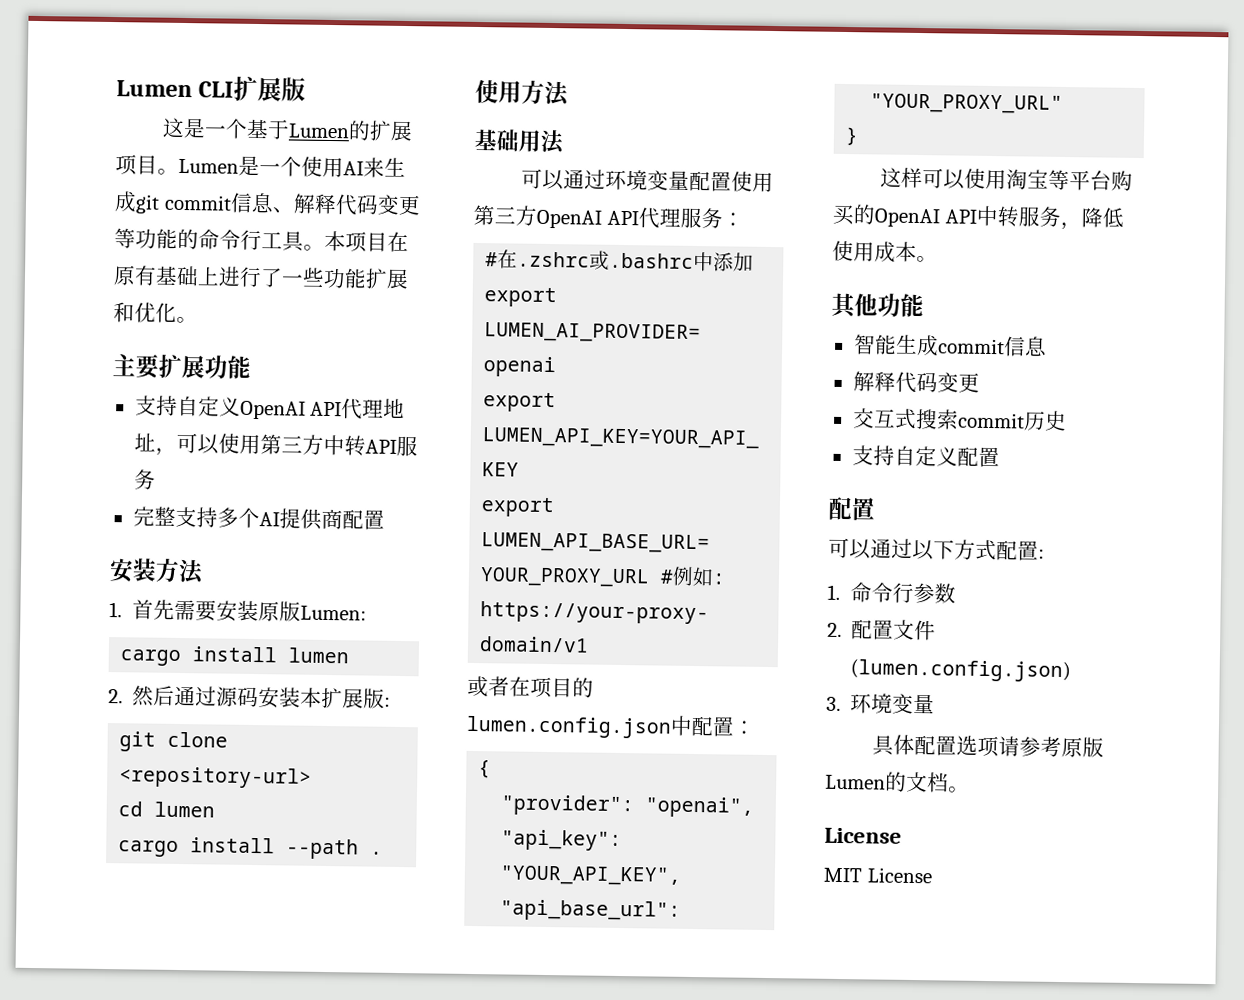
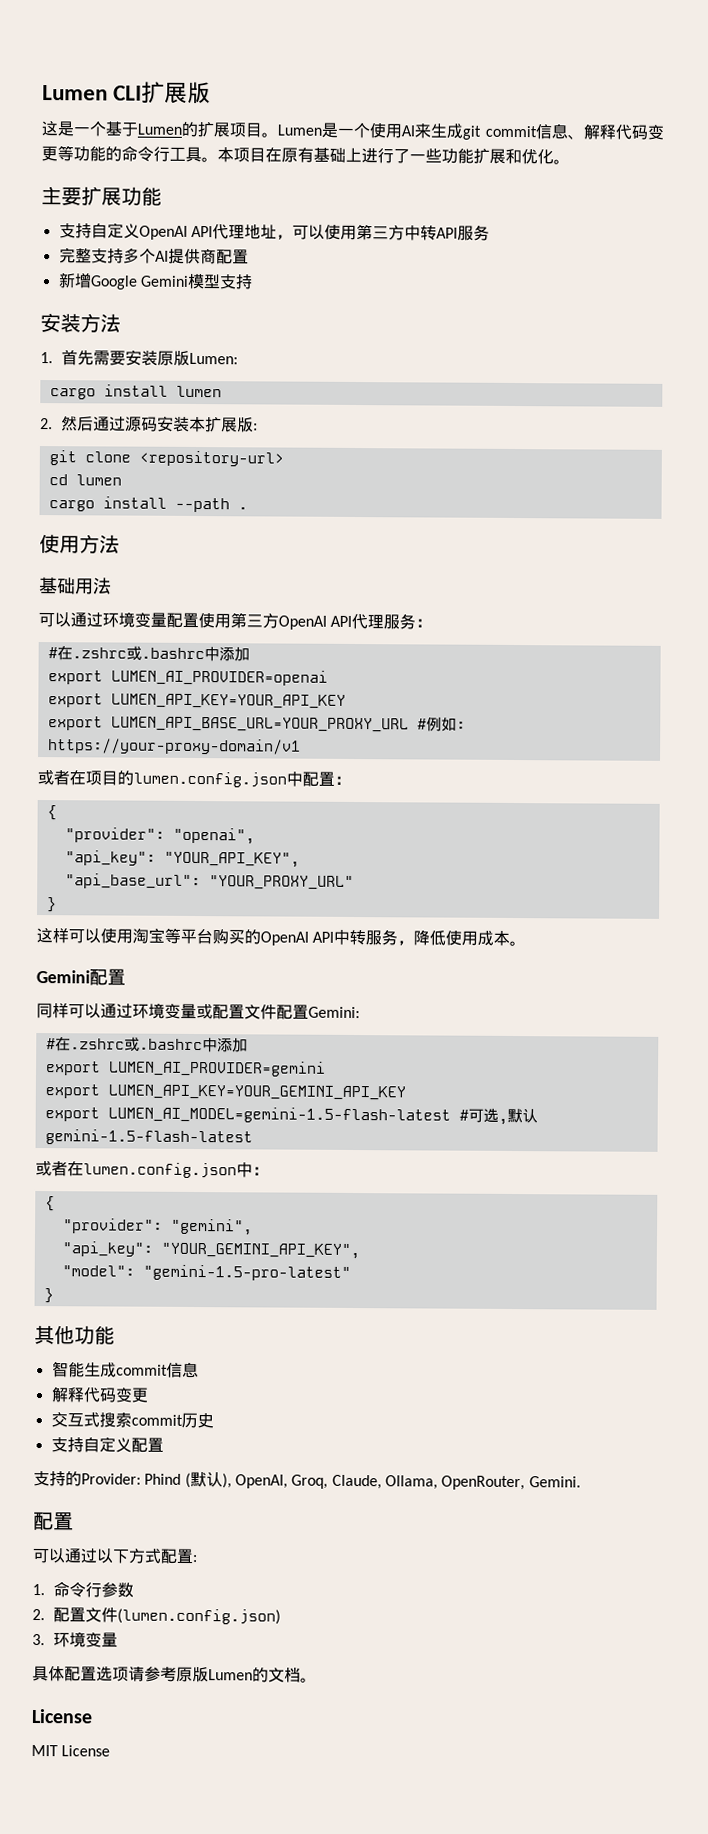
(385, 519) none -> [57,272,253,290] // 新增Google Gemini模型支持
(938, 259) none -> [36,968,126,986] [36,1002,360,1020] [45,1036,248,1053] [45,1060,326,1077] [44,1084,406,1101] [44,1106,538,1125] [44,1129,253,1146] [35,1161,269,1179] [44,1196,55,1212] [62,1218,253,1236] [61,1241,360,1260] [61,1264,351,1281] [43,1288,54,1304] // Gemini配置 // 同样可以通过环境变量或配置文件配置Gemini: // #在.zshrc或.bashrc中添加 // export LUMEN_AI_PROVIDER=gemini // export LUMEN_API_KEY=YOUR_GEMINI_API_KEY // export LUMEN_AI_MODEL=gemini-1.5-flash-latest #可选,默认gemini-1.5-flash-latest // 或者在lumen.config.json中： // { // "provider": "gemini", // "api_key": "YOUR_GEMINI_API_KEY", // "model": "gemini-1.5-pro-latest" // }
(1000, 457) none -> [33,1470,581,1491] // 支持的Provider: Phind (默认), OpenAI, Groq, Claude, Ollama, OpenRouter, Gemini.

